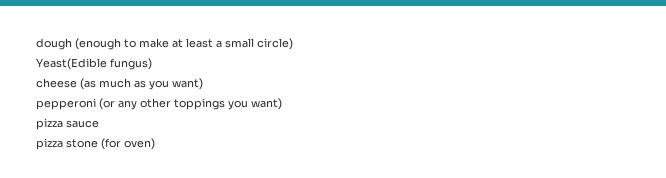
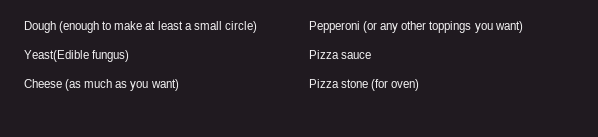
[36,38,72,50] dough -> [24,21,56,33] Dough
[36,78,77,88] cheese -> [24,79,62,88] Cheese
[36,98,96,110] pepperoni -> [309,21,360,33] Pepperoni
[36,118,63,130] pizza -> [309,50,339,59] Pizza
[36,138,63,150] pizza -> [309,79,339,88] Pizza

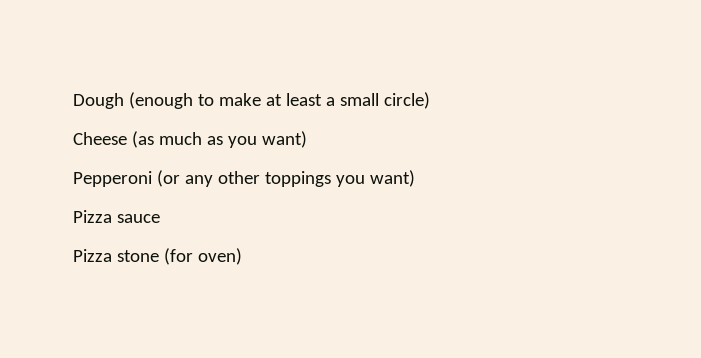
[24,50,130,62] // Yeast(Edible fungus) -> (430, 100) none

